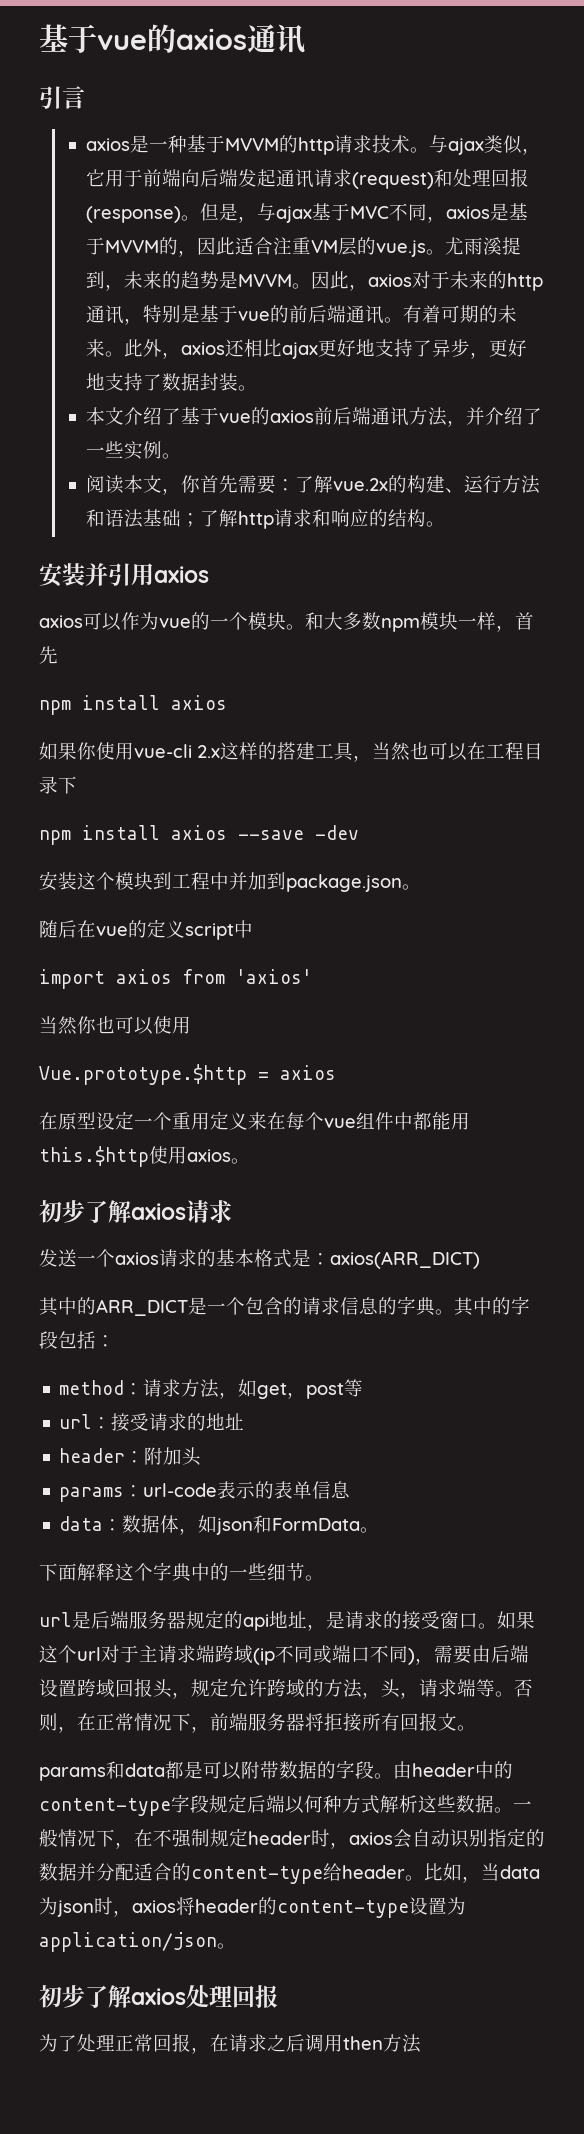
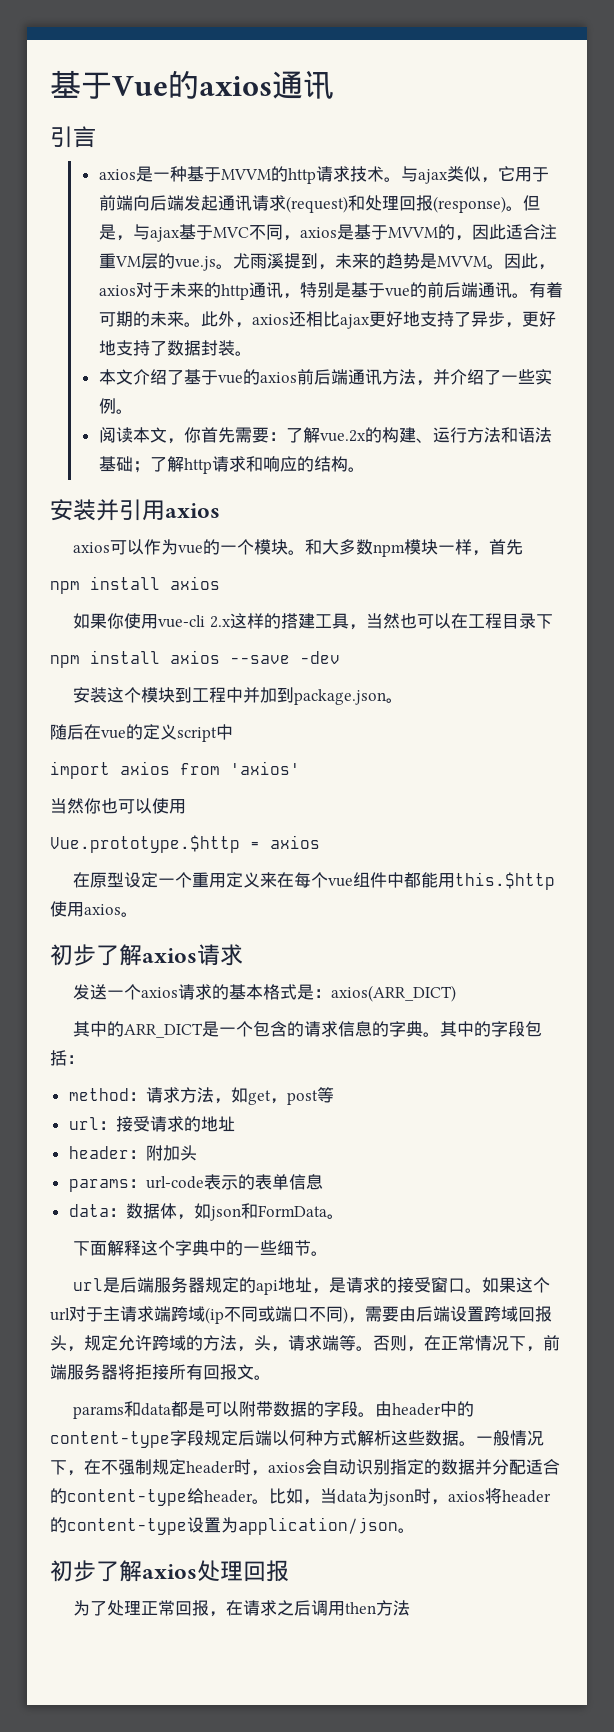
[39,24,147,53] 基于vue -> [50,70,168,99] 基于Vue

